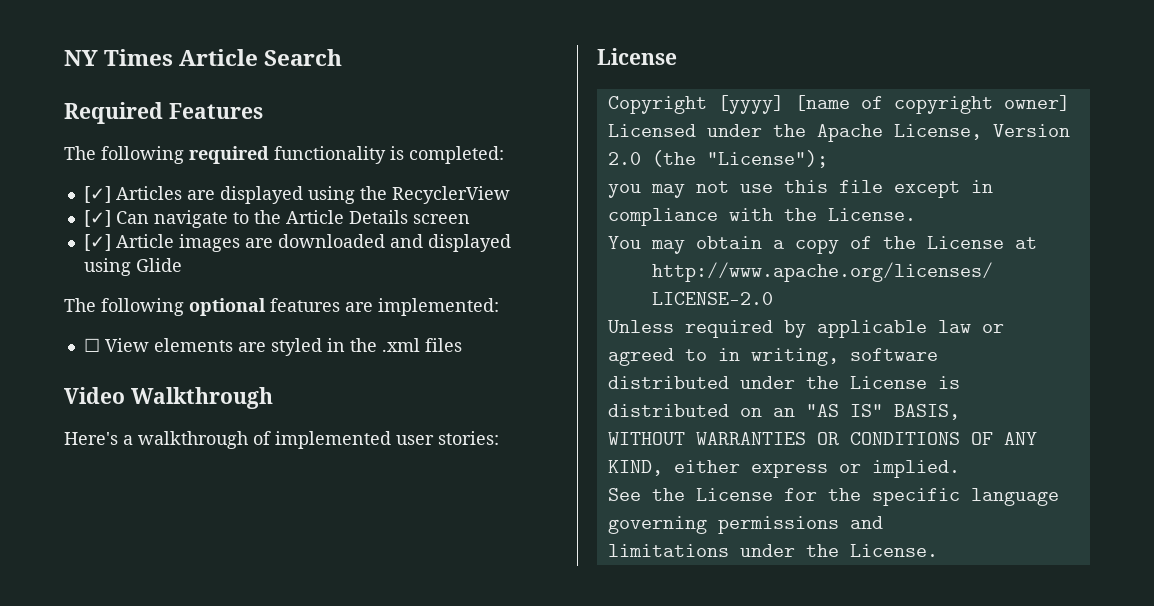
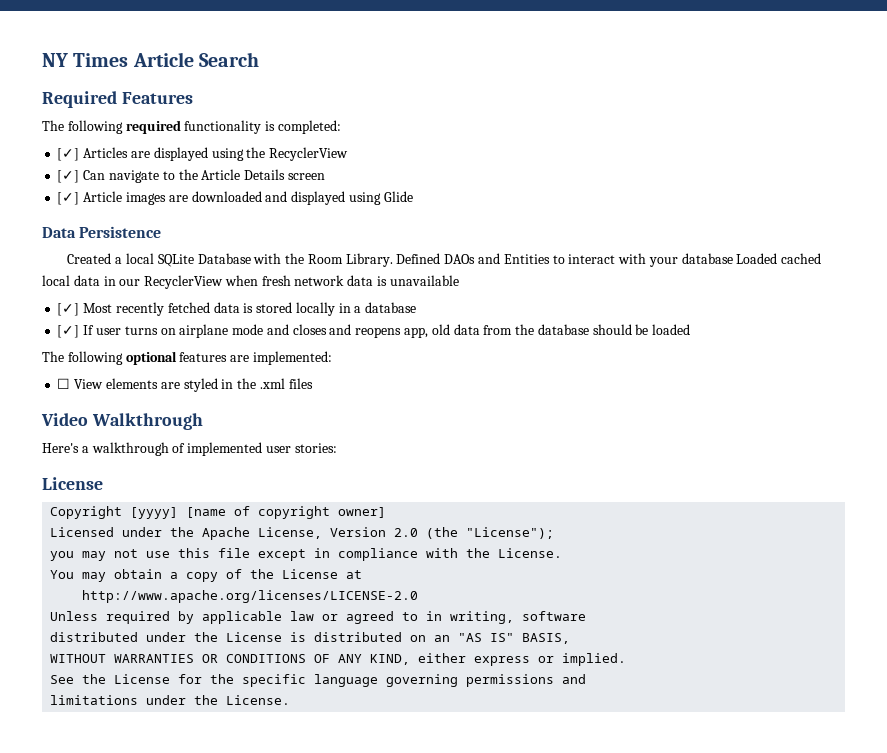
(182, 265) none -> [42,226,162,238] [67,253,822,267] [42,275,459,289] [57,302,417,316] [57,324,691,338] // Data Persistence // Created a local SQLite Database with the Room Library. Defined DAOs and Entities to interact with your database Loaded cached local data in our RecyclerView when fresh network data is unavailable // [✓] Most recently fetched data is stored locally in a database // [✓] If user turns on airplane mode and closes and reopens app, old data from the database should be loaded

